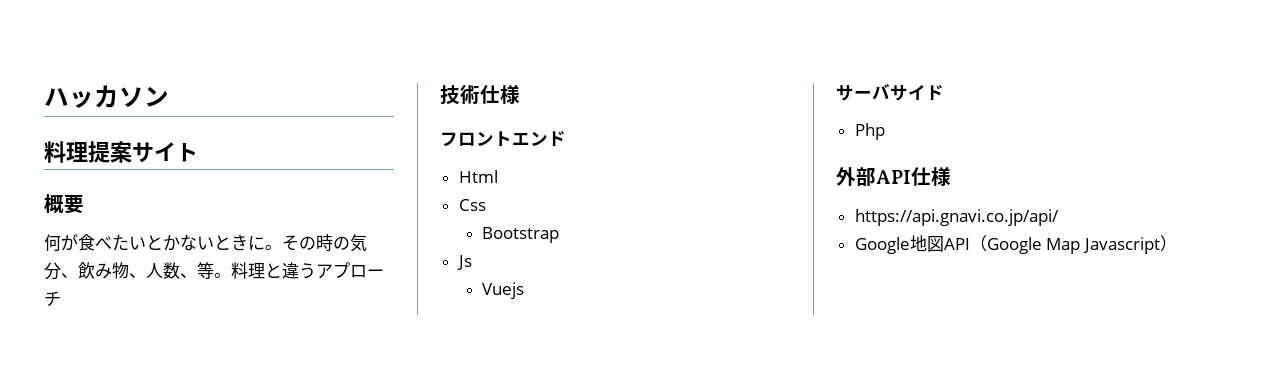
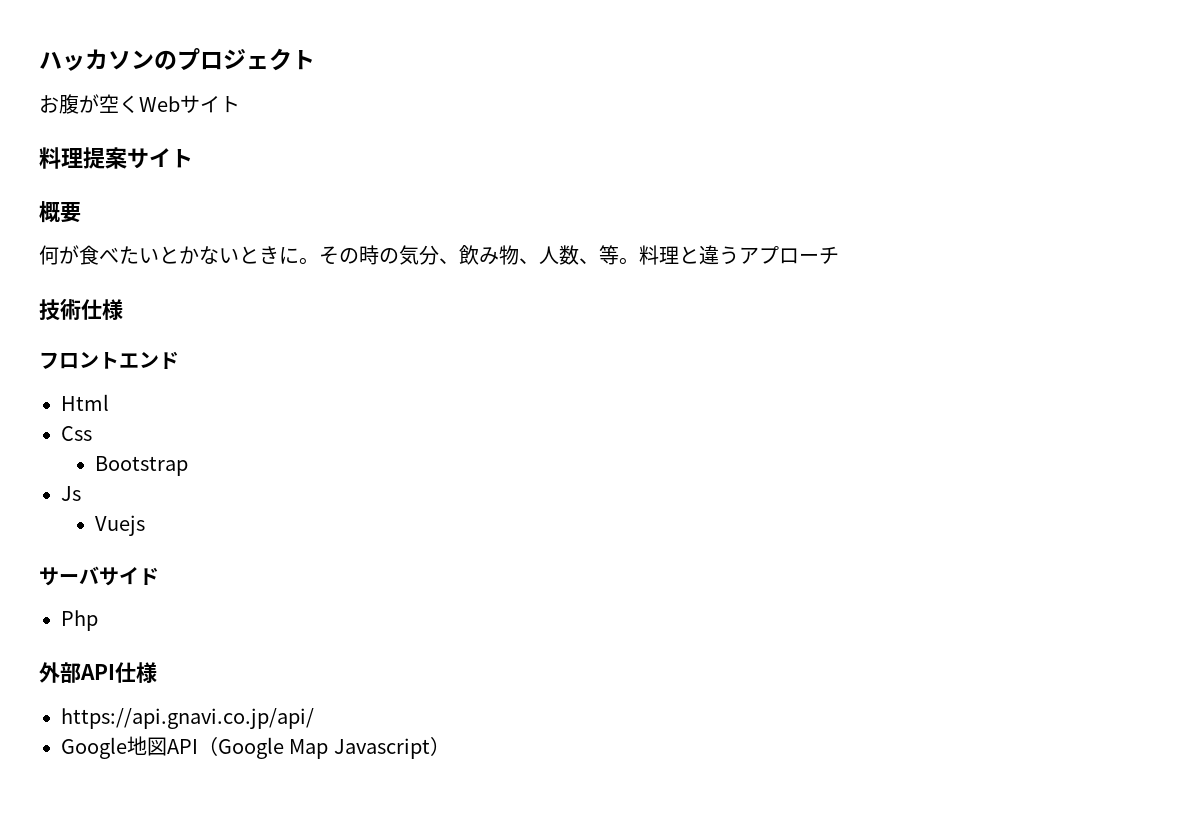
(169, 97) none -> [154,48,315,71] [39,94,240,114] のプロジェクト // お腹が空くWebサイト

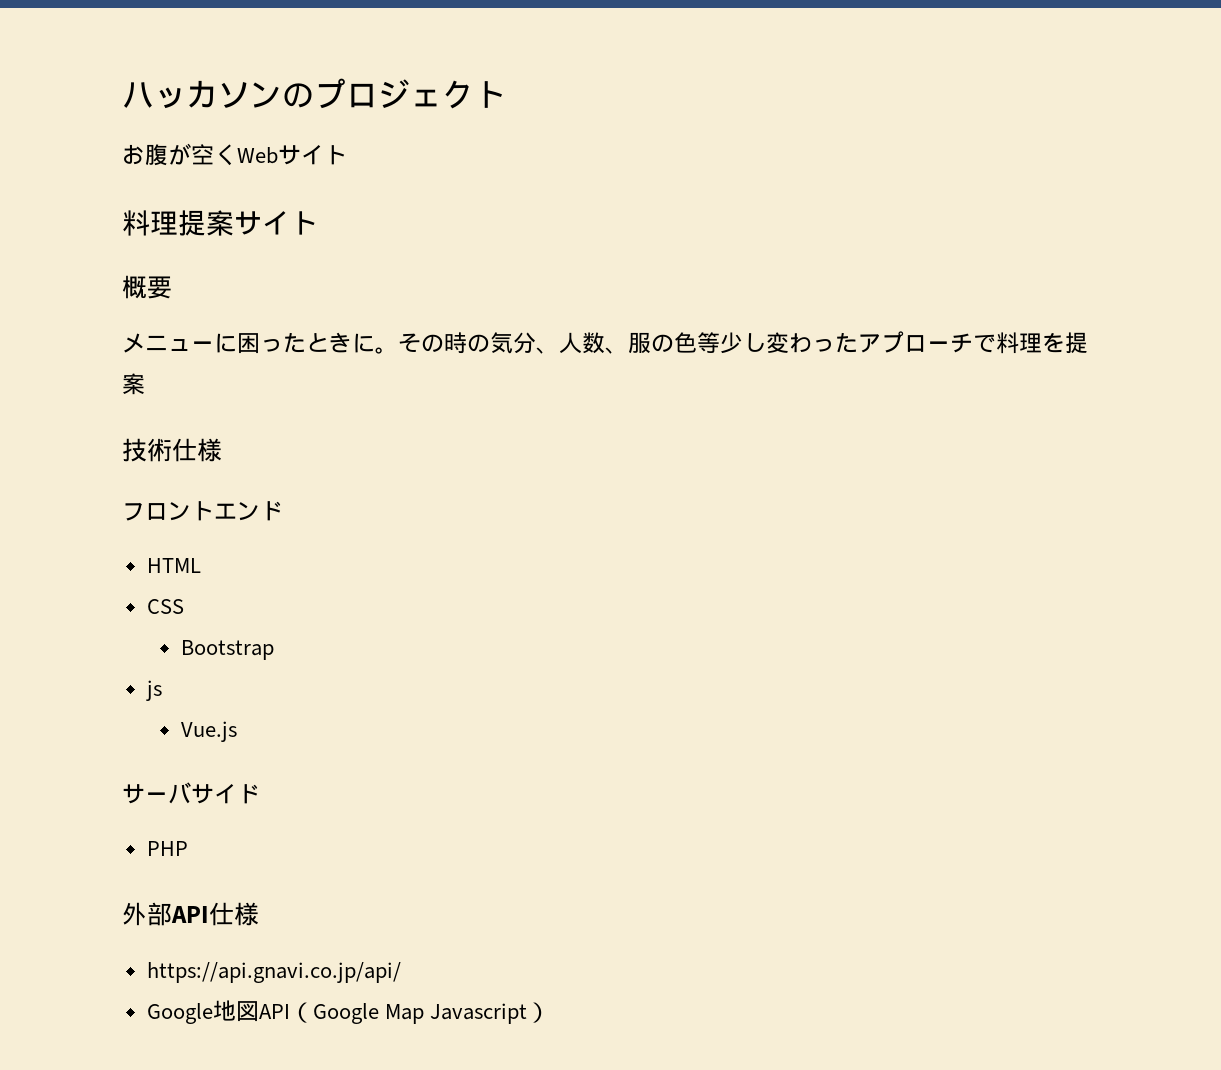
[39,245,239,265] 何が食べたいとかない -> [122,332,306,354] メニューに困った
[459,245,739,265] 飲み物、人数、等。料理と違う -> [559,332,858,354] 人数、服の色等少し変わった
(839, 255) none -> [973,332,1088,354] [122,373,145,395] で料理を提案
[61,394,109,411] [61,426,92,441] Html // Css -> [146,558,201,573] [146,599,184,614] HTML // CSS
[61,486,81,501] [95,515,146,536] Js // Vuejs -> [145,680,162,701] [181,721,238,742] js // Vue.js
[61,610,98,631] Php -> [146,841,188,856] PHP

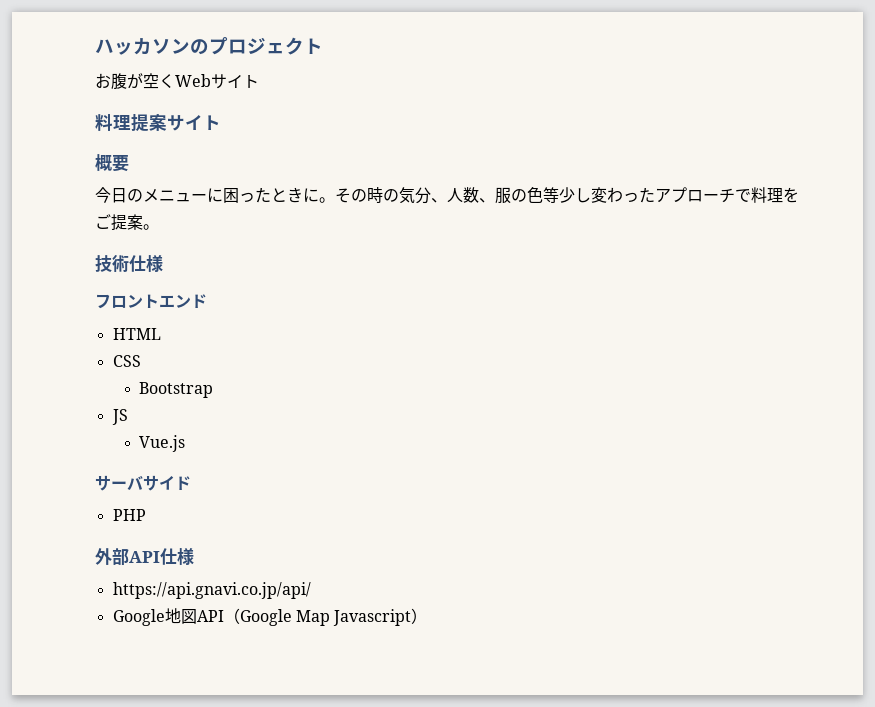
(172, 287) none -> [95,187,143,203] 今日の
[1065,332,1088,354] [122,373,145,395] 提案 -> [95,214,159,231] ご提案。
[145,680,162,701] js -> [111,409,128,425] JS

